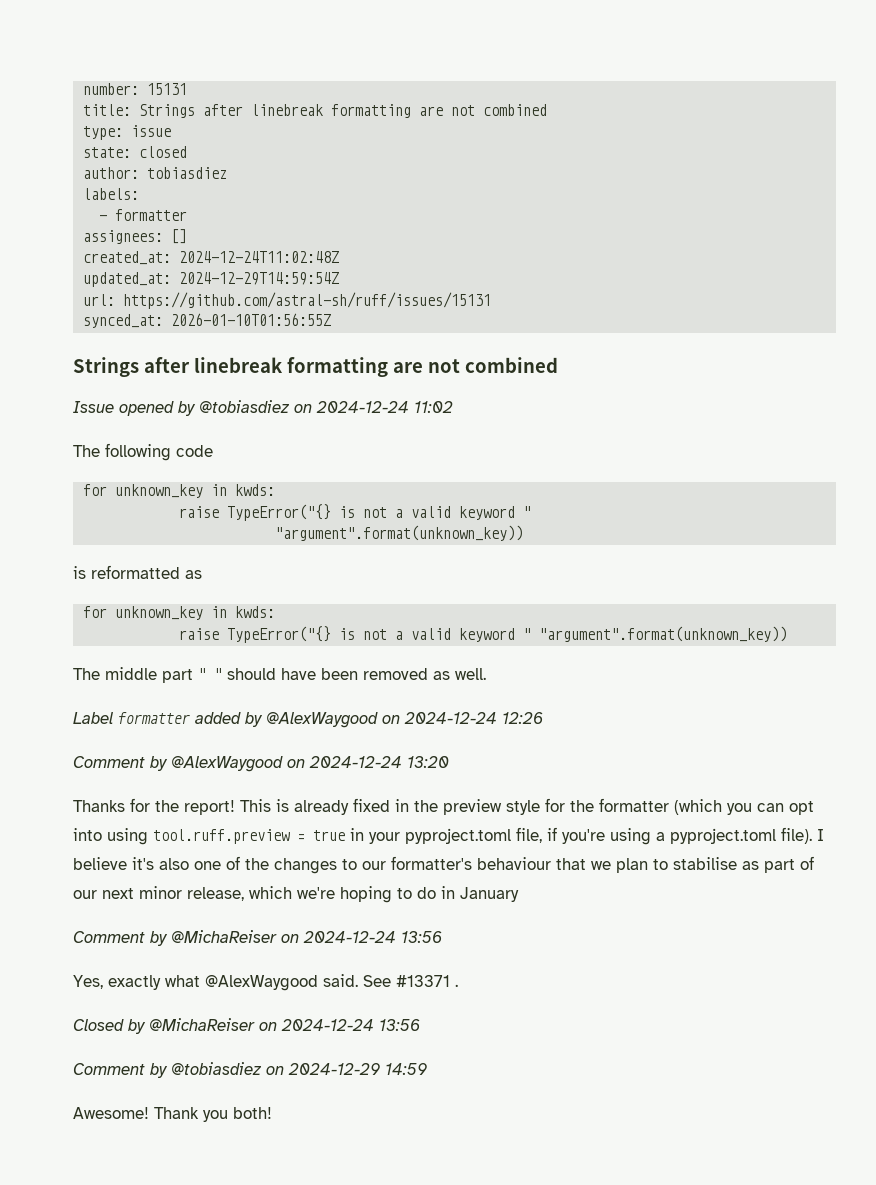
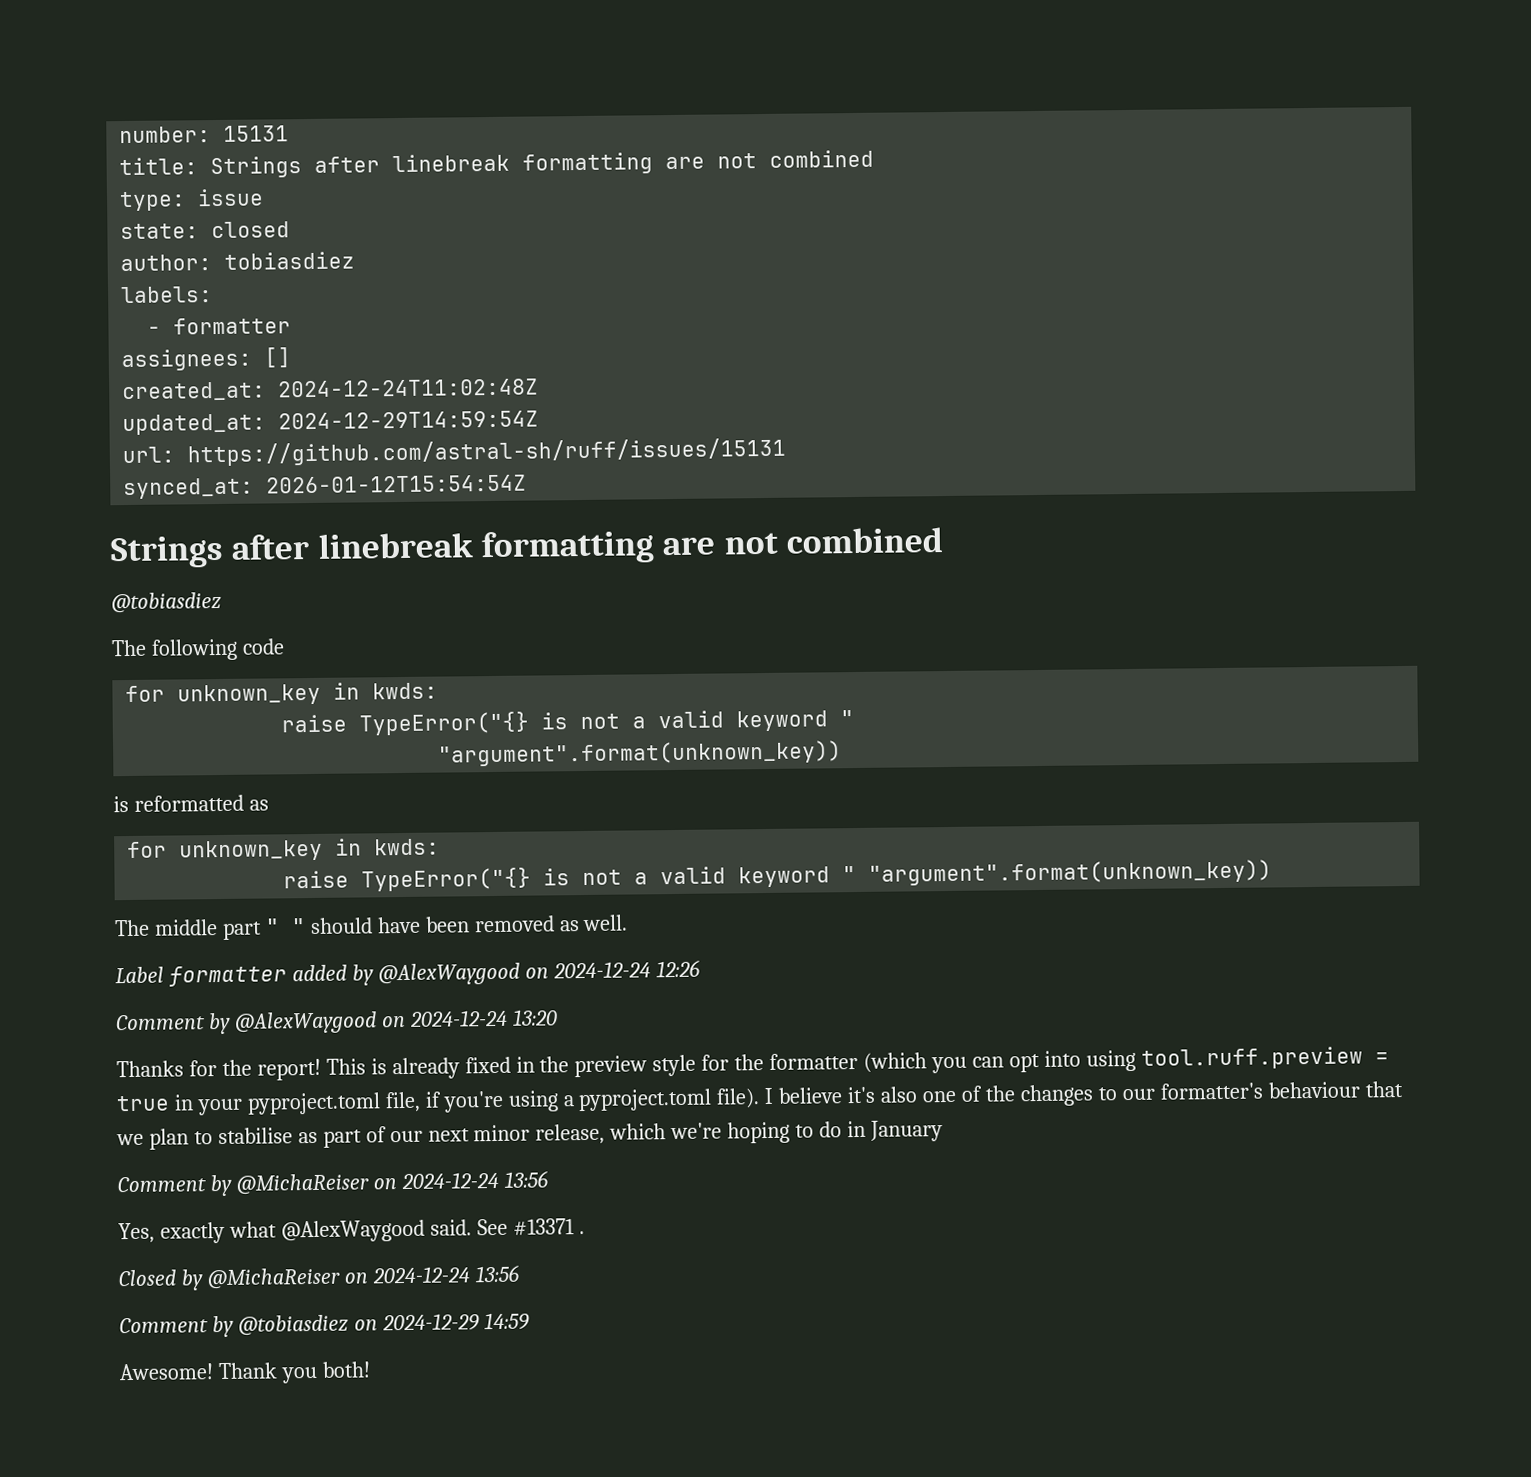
[171,313,332,326] [73,357,558,377] [73,400,453,416] 2026-01-10T01:56:55Z // Strings after linebreak formatting are not combined // Issue opened by @tobiasdiez on 2024-12-24 11:02 -> [266,474,528,494] [110,527,943,569] [111,591,222,614] 2026-01-12T15:54:54Z // Strings after linebreak formatting are not combined // @tobiasdiez

